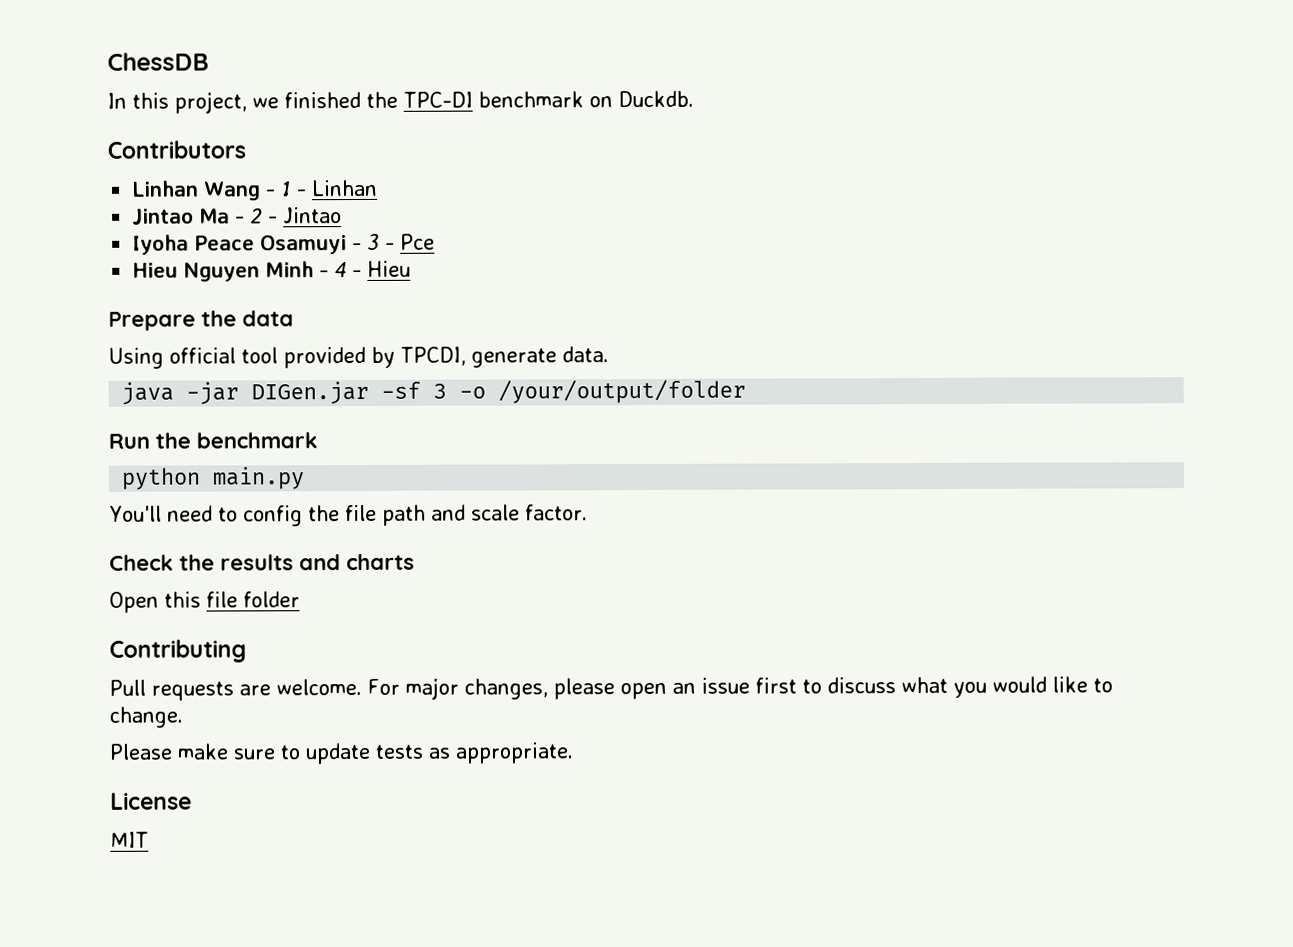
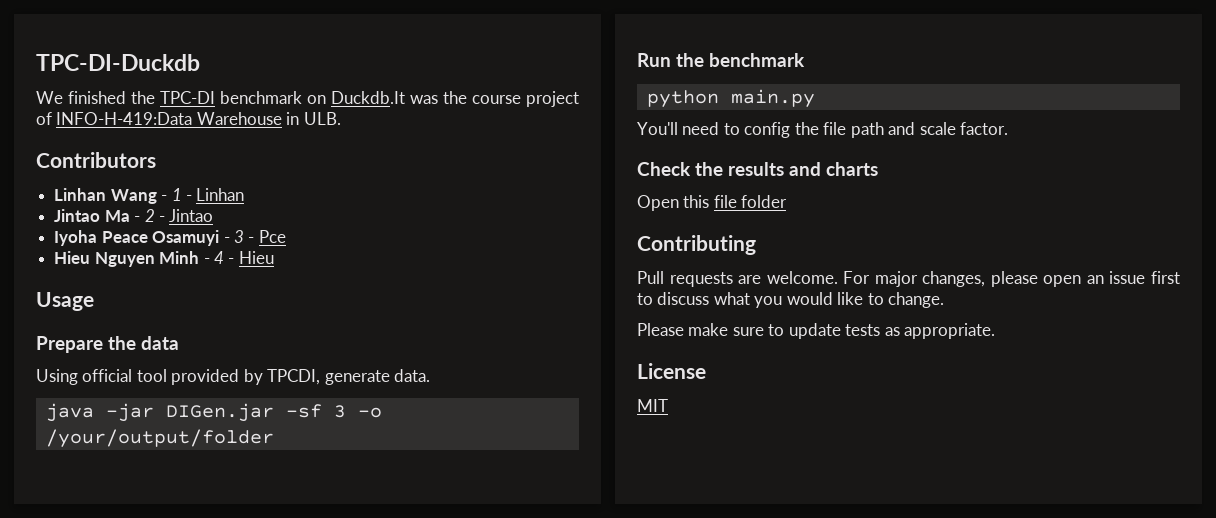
[107,52,209,71] [107,91,279,114] ChessDB // In this project, we -> [36,54,200,71] [36,91,63,104] TPC-DI-Duckdb // We
[618,90,694,108] Duckdb. -> [331,91,579,107] [36,112,341,125] Duckdb.It was the course project of INFO-H-419:Data Warehouse in ULB.
(412, 268) none -> [36,292,94,311] // Usage

